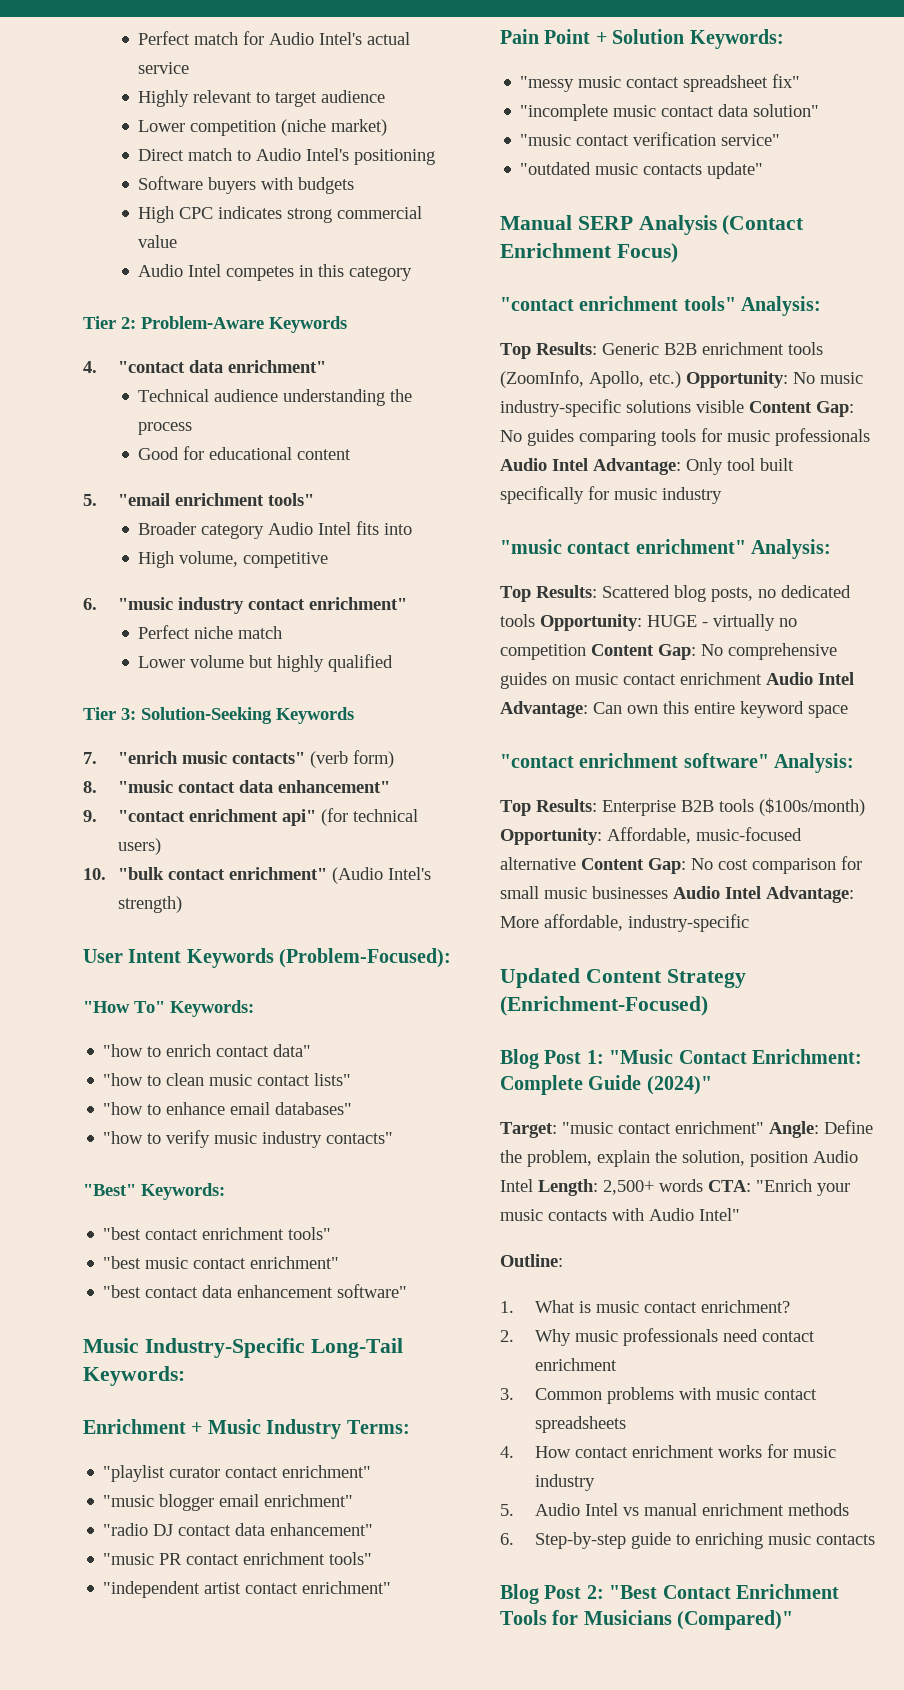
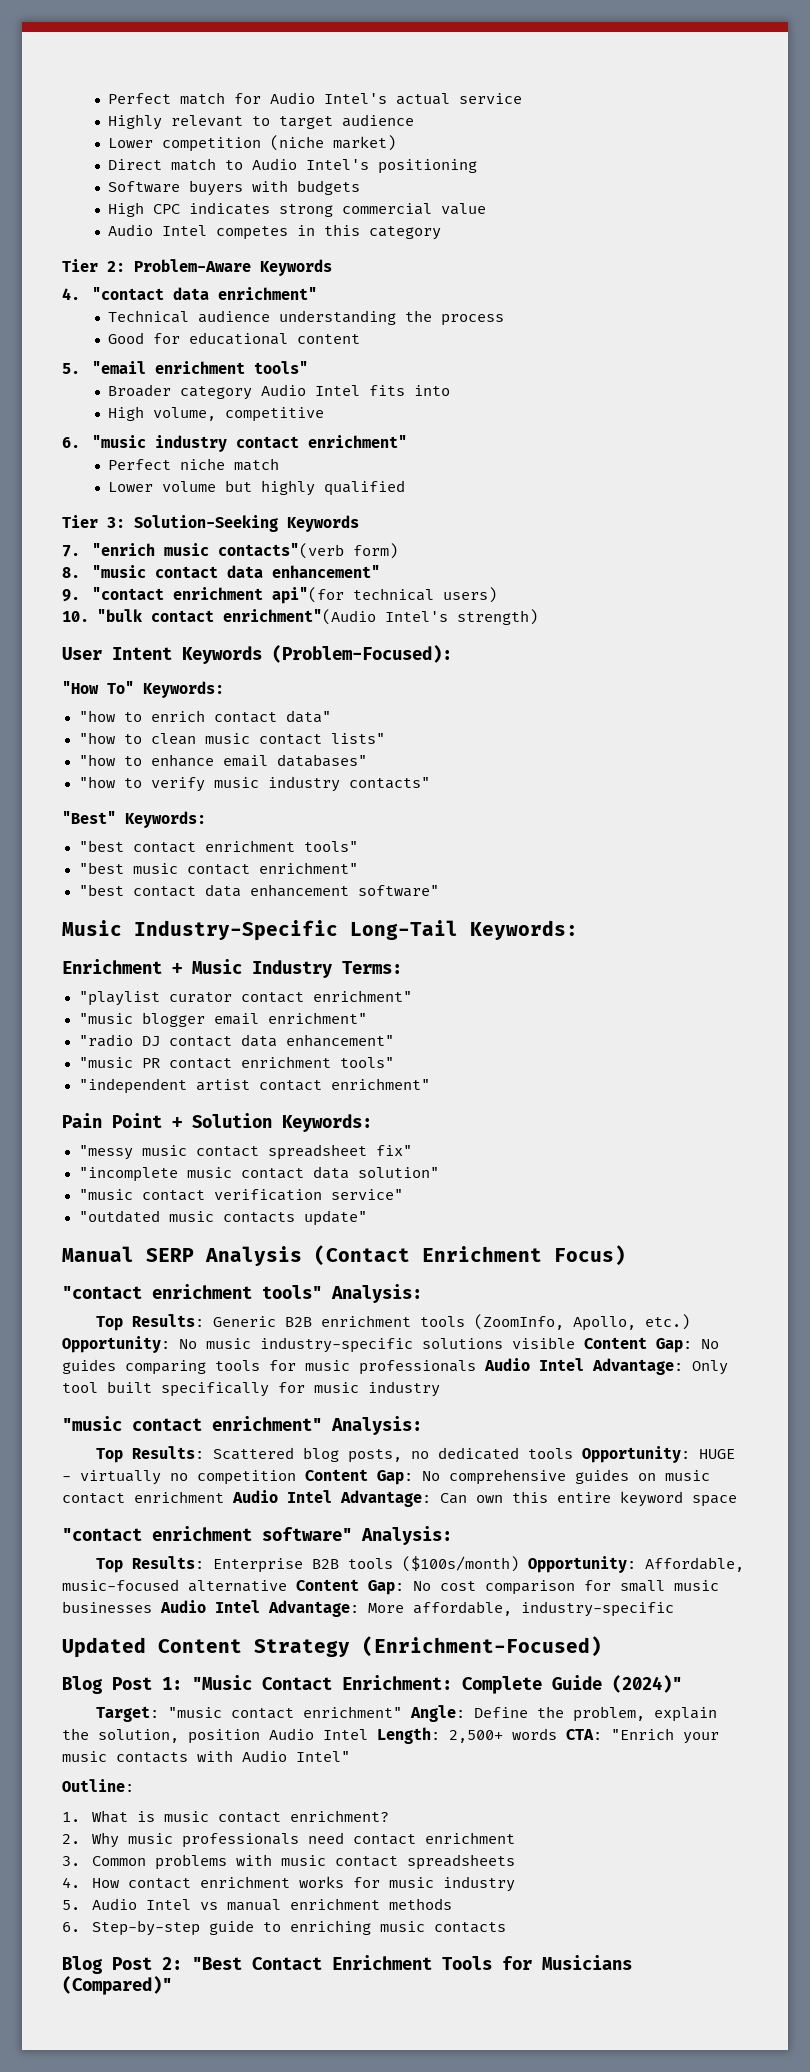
[231,751,348,768] contacts" (verb -> [217,543,344,559] contacts"(verb
[281,808,348,826] api" (for -> [271,587,344,604] api"(for
[228,867,383,884] enrichment" (Audio -> [222,609,376,625] enrichment"(Audio

